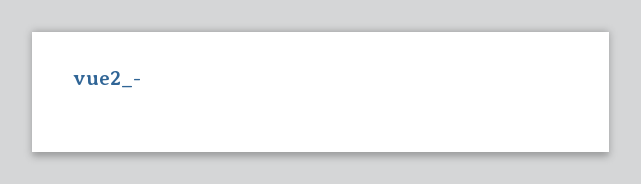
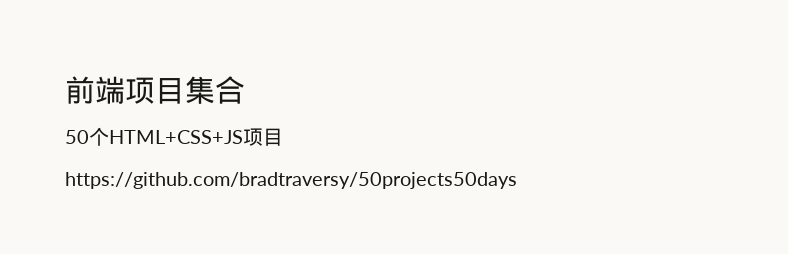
[73,71,141,88] vue2_- -> [65,76,245,104] [65,127,283,146] [65,172,517,189] 前端项目集合 // 50个HTML+CSS+JS项目 // https://github.com/bradtraversy/50projects50days

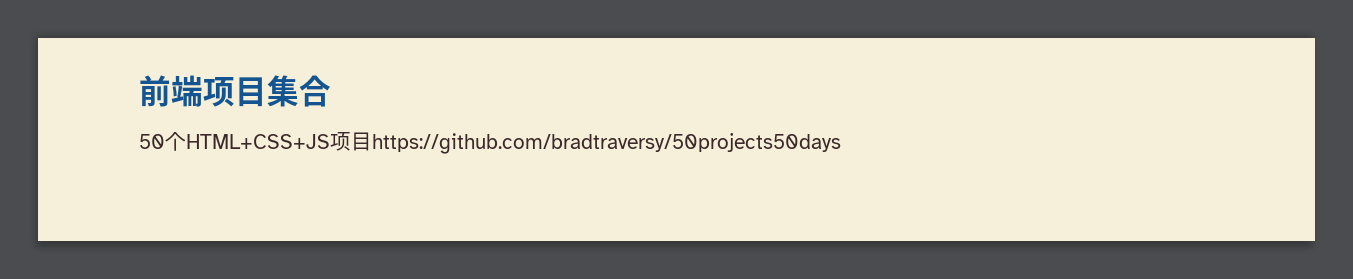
(283, 137) // -> (372, 141) none

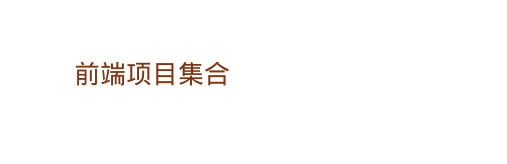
[139,132,841,154] // 50个HTML+CSS+JS项目https://github.com/bradtraversy/50projects50days -> (230, 73) none

